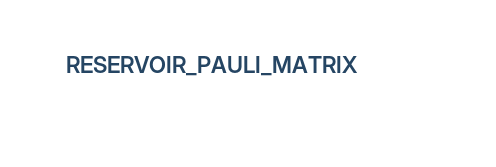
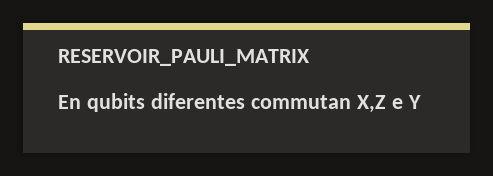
(358, 66) none -> [58,93,421,113] // En qubits diferentes commutan X,Z e Y

